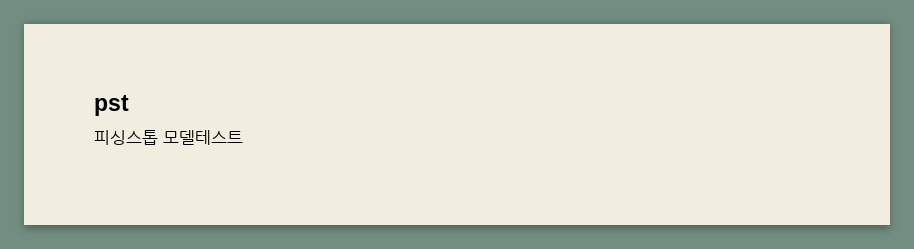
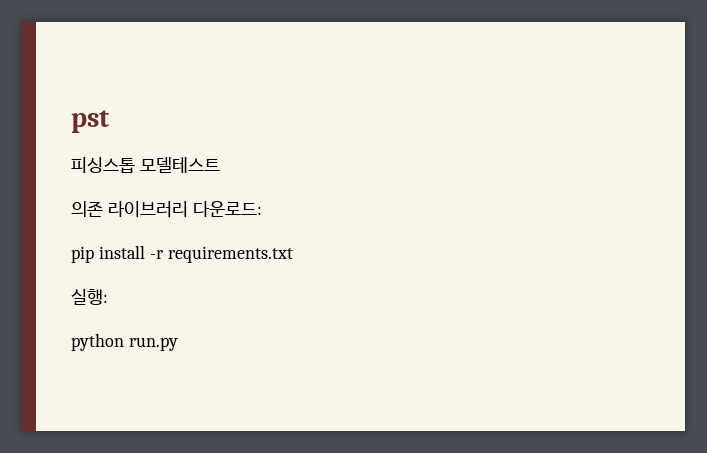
(243, 137) none -> [71,201,262,218] [71,245,293,263] [71,289,108,305] [71,333,178,351] // 의존 라이브러리 다운로드: // pip install -r requirements.txt // 실행: // python run.py

